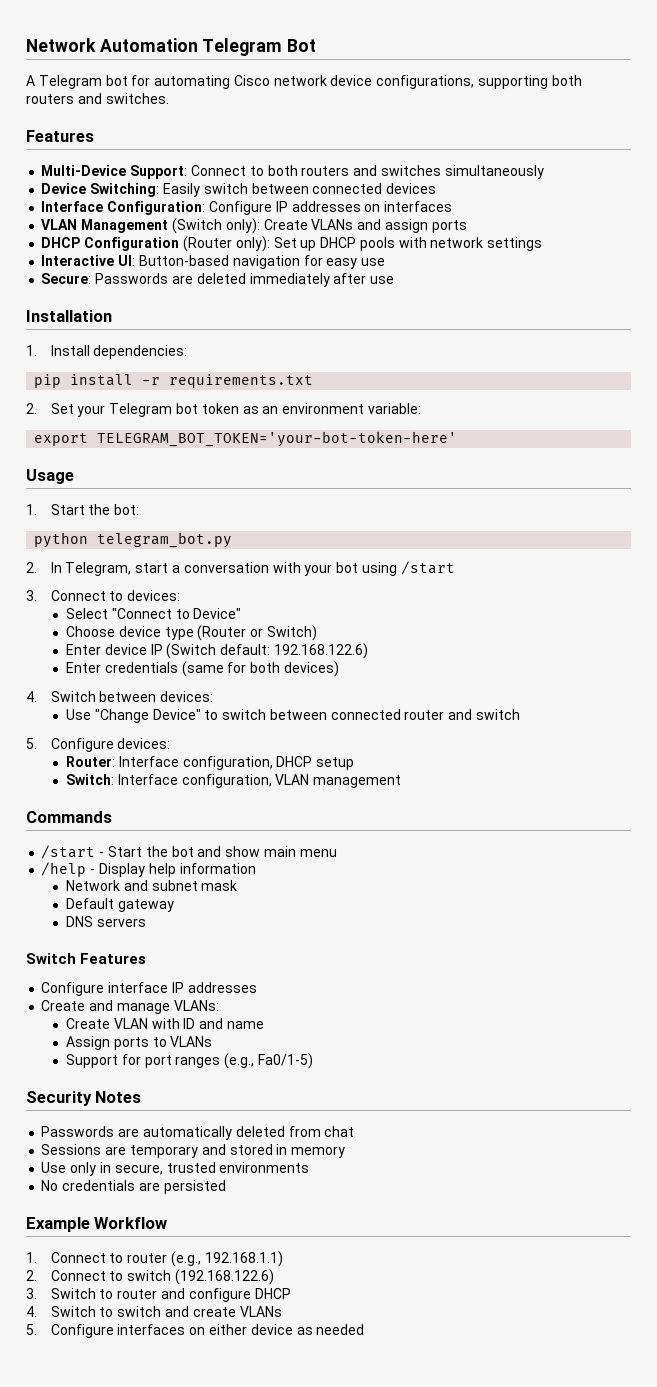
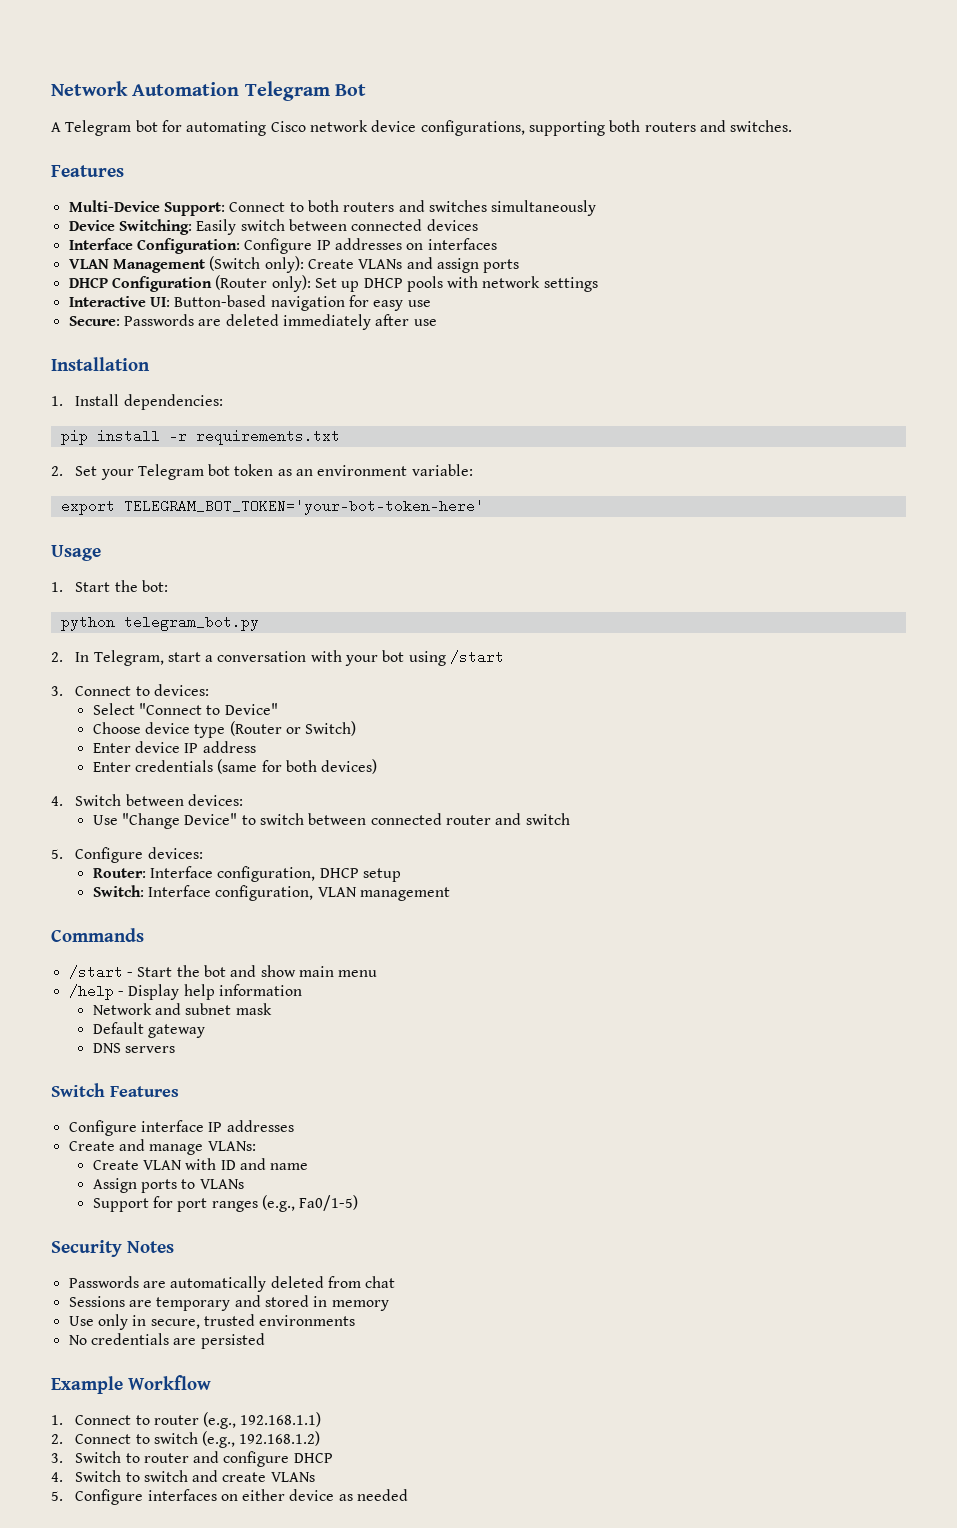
[166,643,368,659] (Switch default: 192.168.122.6) -> [202,741,256,753] address
[174,1269,274,1285] (192.168.122.6) -> [202,1431,321,1448] (e.g., 192.168.1.2)

